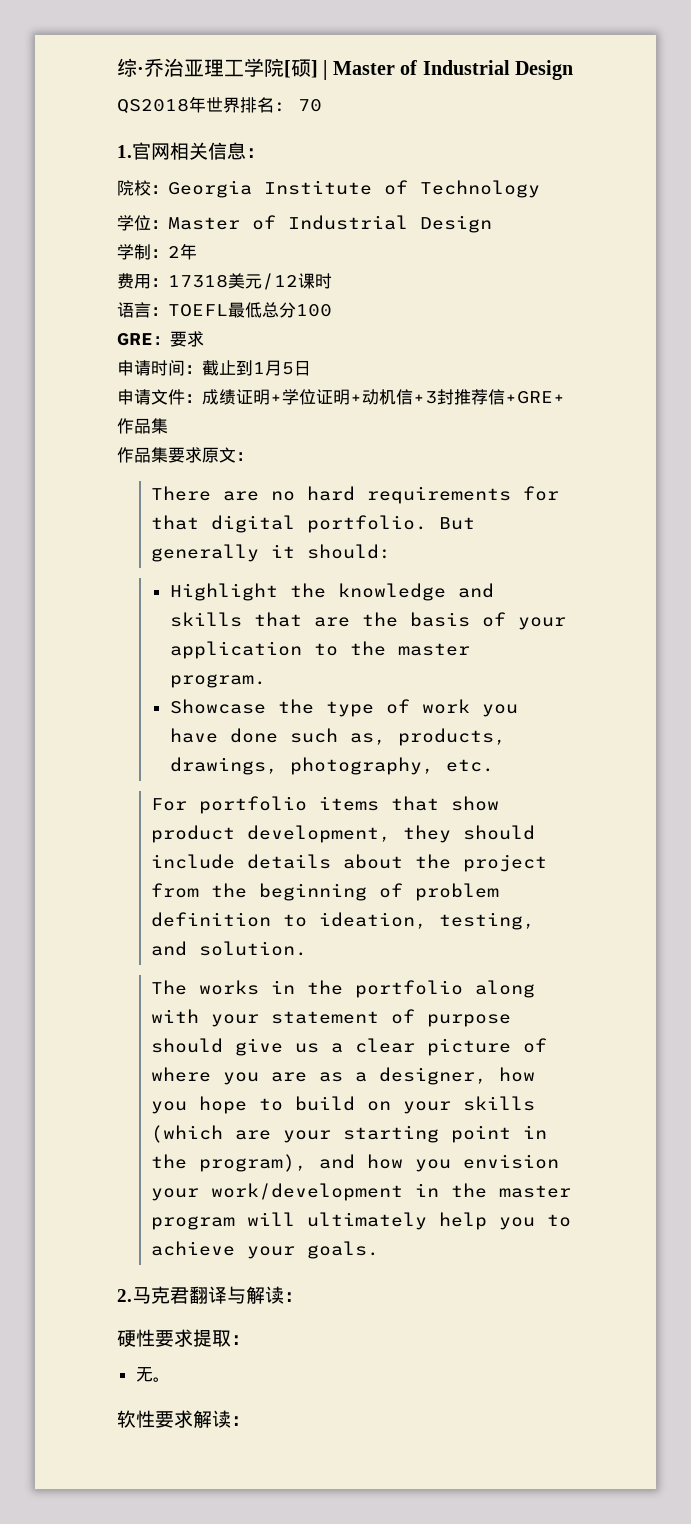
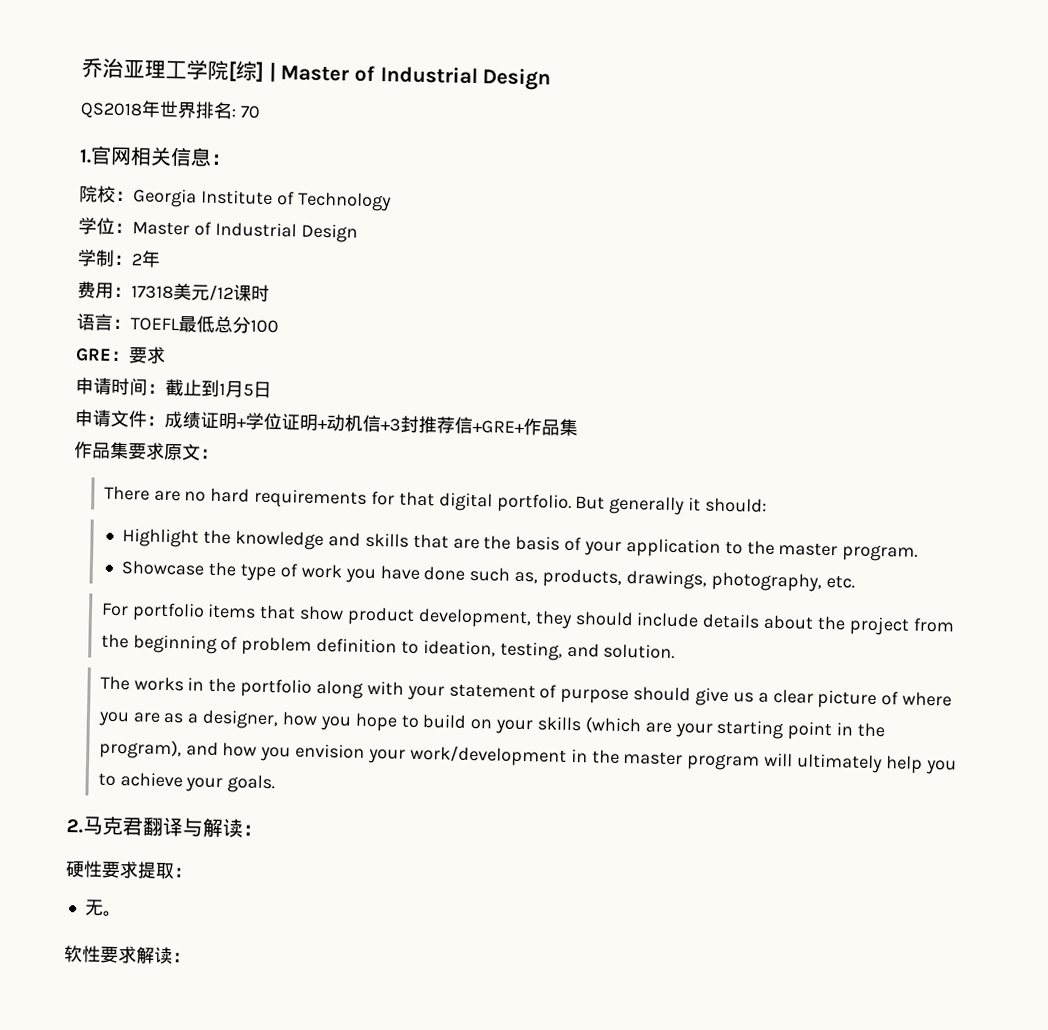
[117,58,144,77] 综· -> (81, 68) none
[291,59,311,77] 硕 -> [235,60,257,81] 综

